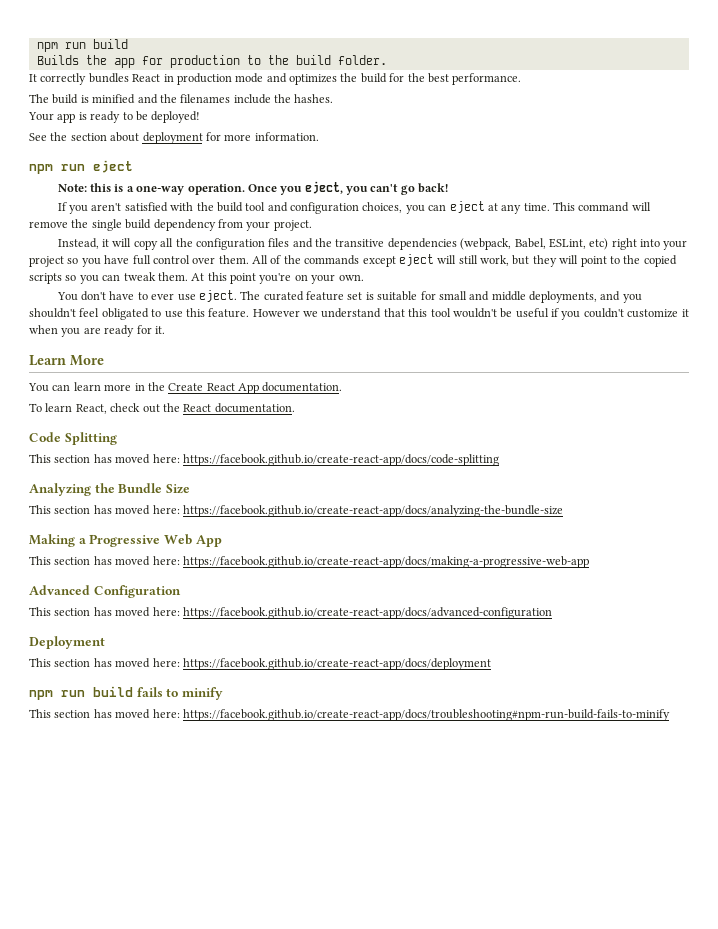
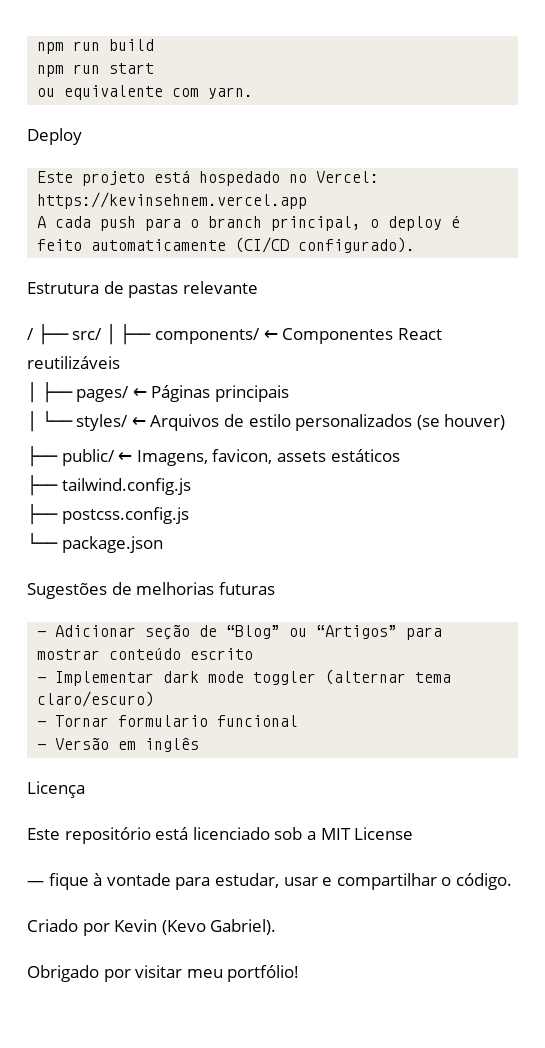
[36,55,387,68] [29,73,522,85] [29,94,334,104] [28,111,201,123] [29,132,319,144] [29,160,133,174] [57,181,449,195] [57,201,651,214] [29,219,312,231] [57,238,688,250] [29,254,677,267] [29,272,364,284] [56,290,642,303] [29,308,689,320] [29,325,165,337] [29,355,104,366] [28,382,343,394] [29,403,295,414] [29,432,117,445] [29,454,499,466] [29,483,190,496] [29,505,563,517] [29,534,222,547] [29,556,589,568] [29,585,181,598] [29,607,552,619] [29,636,105,649] [29,658,491,670] [29,686,223,700] [29,709,670,721] Builds the app for production to the build folder. // It correctly bundles React in production mode and optimizes the build for the best performance. // The build is minified and the filenames include the hashes. // Your app is ready to be deployed! // See the section about deployment for more information. // npm run eject // Note: this is a one-way operation. Once you eject, you can't go back! // If you aren't satisfied with the build tool and configuration choices, you can eject at any time. This command will remove the single build dependency from your project. // Instead, it will copy all the configuration files and the transitive dependencies (webpack, Babel, ESLint, etc) right into your project so you have full control over them. All of the commands except eject will still work, but they will point to the copied scripts so you can tweak them. At this point you're on your own. // You don't have to ever use eject. The curated feature set is suitable for small and middle deployments, and you shouldn't feel obligated to use this feature. However we understand that this tool wouldn't be useful if you couldn't customize it when you are ready for it. // Learn More // You can learn more in the Create React App documentation. // To learn React, check out the React documentation. // Code Splitting // This section has moved here: https://facebook.github.io/create-react-app/docs/code-splitting // Analyzing the Bundle Size // This section has moved here: https://facebook.github.io/create-react-app/docs/analyzing-the-bundle-size // Making a Progressive Web App // This section has moved here: https://facebook.github.io/create-react-app/docs/making-a-progressive-web-app // Advanced Configuration // This section has moved here: https://facebook.github.io/create-react-app/docs/advanced-configuration // Deployment // This section has moved here: https://facebook.github.io/create-react-app/docs/deployment // npm run build fails to minify // This section has moved here: https://facebook.github.io/create-react-app/docs/troubleshooting#npm-run-build-fails-to-minify -> [37,63,155,77] [37,85,254,100] [27,128,82,145] [37,170,380,186] [37,192,308,209] [37,215,461,231] [37,237,416,253] [27,281,258,298] [27,324,442,345] [27,356,120,369] [27,382,289,403] [27,411,506,432] [27,446,400,467] [27,475,191,496] [27,504,189,525] [27,533,163,553] [27,582,275,599] [37,624,443,640] [37,648,254,660] [37,669,452,686] [37,691,155,707] [37,715,299,727] [37,737,200,752] [27,781,85,798] [27,827,414,844] [27,873,512,890] [27,919,277,936] [27,965,300,982] npm run start // ou equivalente com yarn. // Deploy // Este projeto está hospedado no Vercel: https://kevinsehnem.vercel.app // A cada push para o branch principal, o deploy é feito automaticamente (CI/CD configurado). // Estrutura de pastas relevante // / ├── src/ │ ├── components/ ← Componentes React reutilizáveis // │ ├── pages/ ← Páginas principais // │ └── styles/ ← Arquivos de estilo personalizados (se houver) // ├── public/ ← Imagens, favicon, assets estáticos // ├── tailwind.config.js // ├── postcss.config.js // └── package.json // Sugestões de melhorias futuras // - Adicionar seção de “Blog” ou “Artigos” para mostrar conteúdo escrito // - Implementar dark mode toggler (alternar tema claro/escuro) // - Tornar formulario funcional // - Versão em inglês // Licença // Este repositório está licenciado sob a MIT License // — fique à vontade para estudar, usar e compartilhar o código. // Criado por Kevin (Kevo Gabriel). // Obrigado por visitar meu portfólio!

